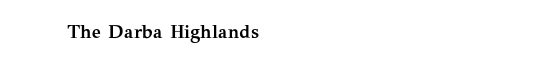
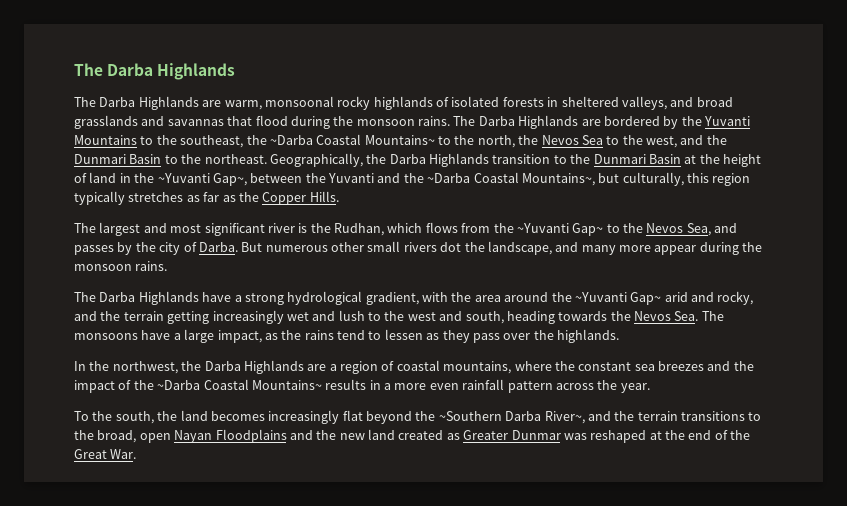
[67,25,259,43] The Darba Highlands -> [74,63,236,80] [74,96,733,110] [74,115,750,129] [74,134,727,148] [74,153,761,167] [74,172,751,186] [74,191,339,205] [74,222,738,236] [74,241,763,255] [74,261,168,271] [74,291,754,305] [74,310,724,324] [74,329,619,343] [74,360,754,374] [74,379,650,393] [74,410,762,424] [74,429,751,443] [74,449,137,459] The Darba Highlands // The Darba Highlands are warm, monsoonal rocky highlands of isolated forests in sheltered valleys, and broad grasslands and savannas that flood during the monsoon rains. The Darba Highlands are bordered by the Yuvanti Mountains to the southeast, the ~Darba Coastal Mountains~ to the north, the Nevos Sea to the west, and the Dunmari Basin to the northeast. Geographically, the Darba Highlands transition to the Dunmari Basin at the height of land in the ~Yuvanti Gap~, between the Yuvanti and the ~Darba Coastal Mountains~, but culturally, this region typically stretches as far as the Copper Hills. // The largest and most significant river is the Rudhan, which flows from the ~Yuvanti Gap~ to the Nevos Sea, and passes by the city of Darba. But numerous other small rivers dot the landscape, and many more appear during the monsoon rains. // The Darba Highlands have a strong hydrological gradient, with the area around the ~Yuvanti Gap~ arid and rocky, and the terrain getting increasingly wet and lush to the west and south, heading towards the Nevos Sea. The monsoons have a large impact, as the rains tend to lessen as they pass over the highlands. // In the northwest, the Darba Highlands are a region of coastal mountains, where the constant sea breezes and the impact of the ~Darba Coastal Mountains~ results in a more even rainfall pattern across the year. // To the south, the land becomes increasingly flat beyond the ~Southern Darba River~, and the terrain transitions to the broad, open Nayan Floodplains and the new land created as Greater Dunmar was reshaped at the end of the Great War.

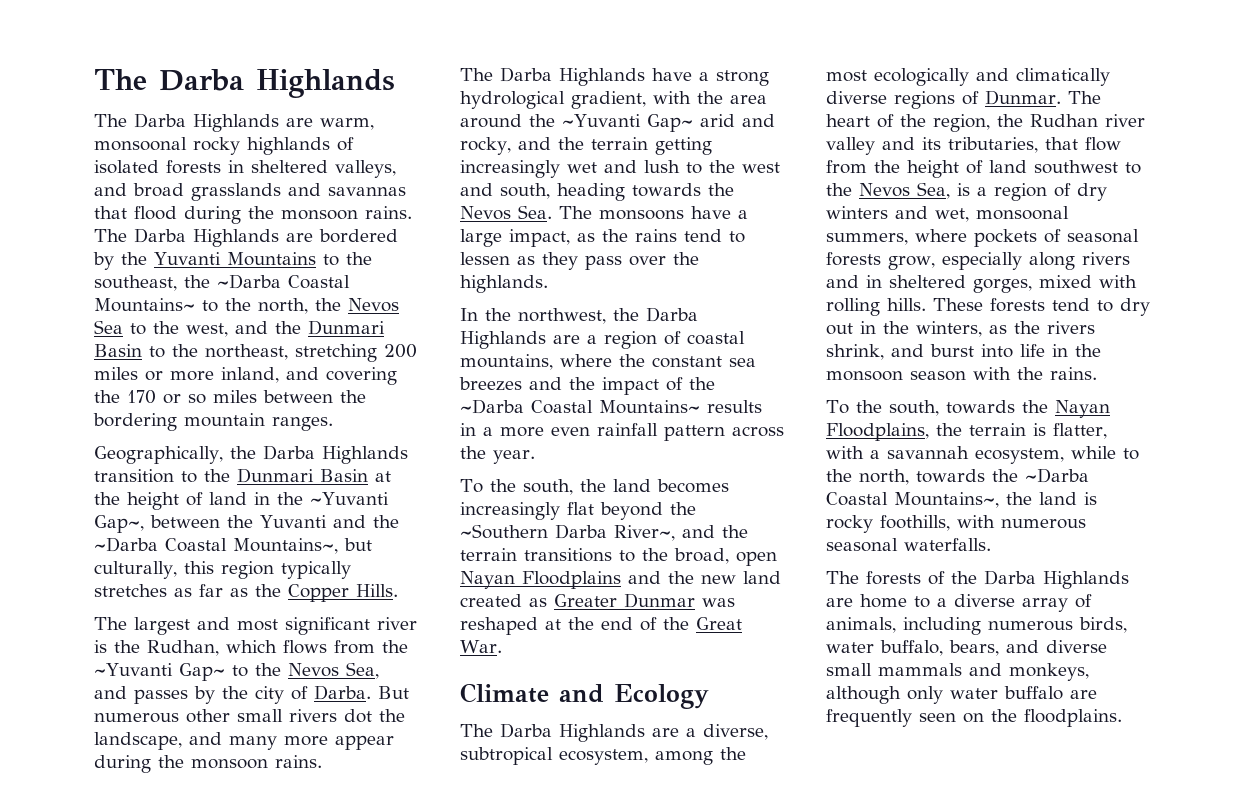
[204,154,267,164] northeast. -> [205,344,417,362] [94,367,397,385] [94,390,366,404] [93,413,333,431] northeast, stretching 200 miles or more inland, and covering the 170 or so miles between the bordering mountain ranges. //
(137, 454) none -> [460,683,709,709] [460,723,768,742] [460,747,746,765] [826,68,1110,86] [826,90,1101,109] [826,114,1145,132] [826,137,1121,155] [826,160,1141,178] [826,182,1107,201] [826,206,1069,222] [826,229,1139,247] [826,252,1130,270] [826,275,1137,293] [826,298,1150,316] [826,321,1095,337] [826,344,1101,360] [826,367,1097,381] [826,400,1110,418] [826,423,1107,441] [826,446,1139,464] [826,468,1089,485] [826,492,1097,508] [826,515,1086,533] [826,538,991,552] [826,570,1129,589] [826,594,1092,612] [826,617,1127,635] [826,640,1107,656] [826,663,1089,681] [826,686,1097,704] [826,709,1122,727] // Climate and Ecology // The Darba Highlands are a diverse, subtropical ecosystem, among the most ecologically and climatically diverse regions of Dunmar. The heart of the region, the Rudhan river valley and its tributaries, that flow from the height of land southwest to the Nevos Sea, is a region of dry winters and wet, monsoonal summers, where pockets of seasonal forests grow, especially along rivers and in sheltered gorges, mixed with rolling hills. These forests tend to dry out in the winters, as the rivers shrink, and burst into life in the monsoon season with the rains. // To the south, towards the Nayan Floodplains, the terrain is flatter, with a savannah ecosystem, while to the north, towards the ~Darba Coastal Mountains~, the land is rocky foothills, with numerous seasonal waterfalls. // The forests of the Darba Highlands are home to a diverse array of animals, including numerous birds, water buffalo, bears, and diverse small mammals and monkeys, although only water buffalo are frequently seen on the floodplains.

